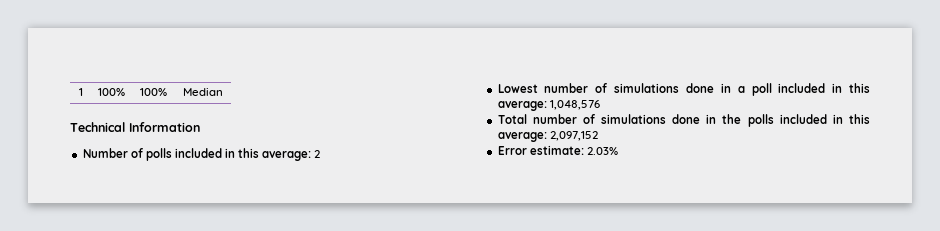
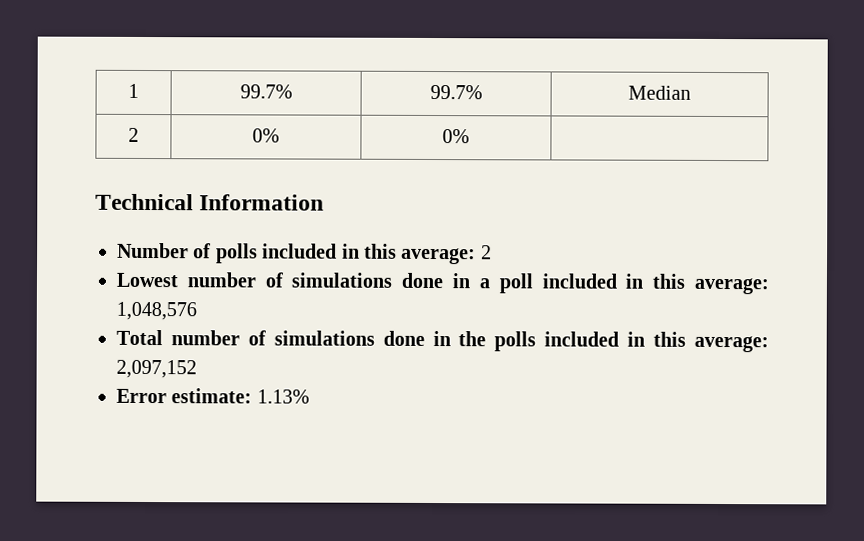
[98,88,125,96] [140,88,167,96] 100% | 100% -> [239,84,293,99] [429,84,483,100] 99.7% | 99.7%
(223, 92) none -> [128,127,139,142] [252,128,280,143] [442,129,470,144] // 2 | 0% | 0% |
[586,147,618,155] 2.03% -> [256,389,310,404] 1.13%

